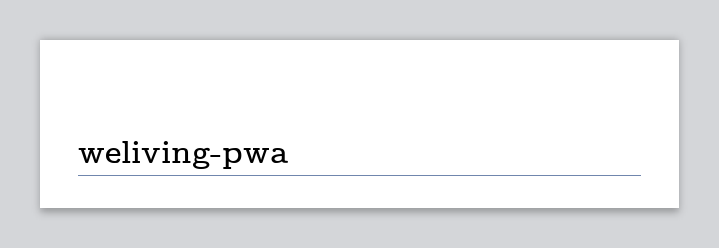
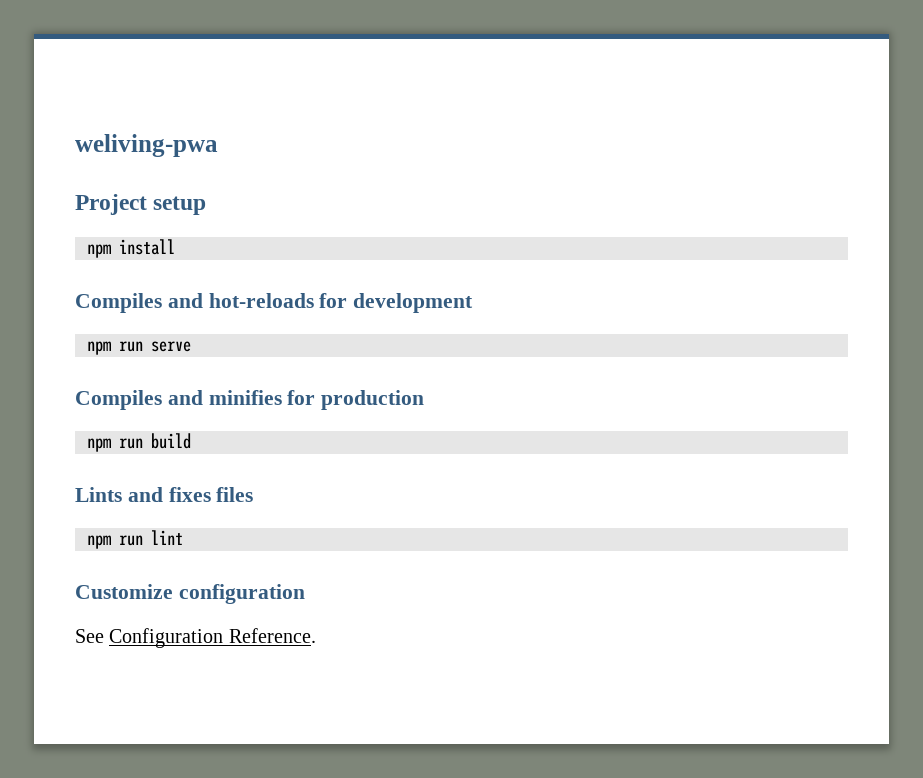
(288, 155) none -> [75,194,207,215] [87,239,175,258] [75,293,474,313] [87,341,191,355] [75,390,425,410] [87,433,191,452] [75,487,254,502] [87,530,183,549] [75,584,305,604] [75,628,316,648] // Project setup // npm install // Compiles and hot-reloads for development // npm run serve // Compiles and minifies for production // npm run build // Lints and fixes files // npm run lint // Customize configuration // See Configuration Reference.

